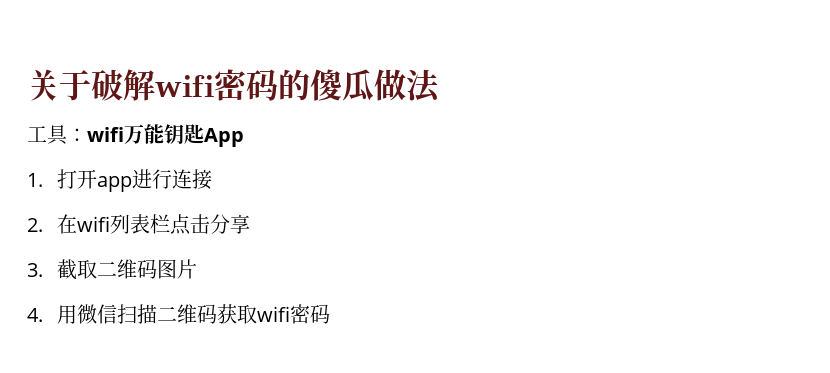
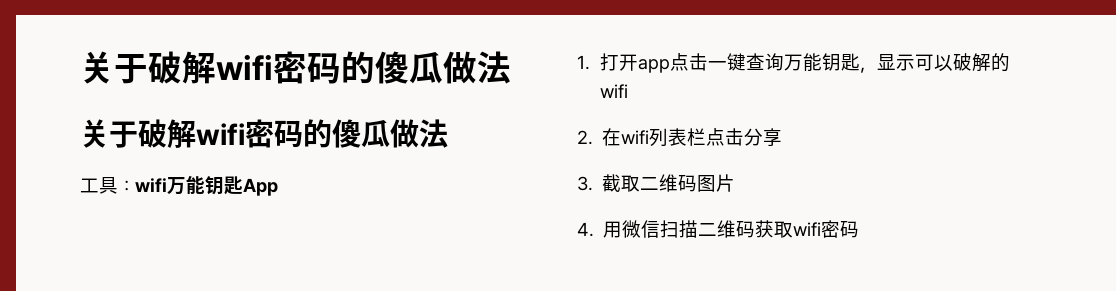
[27,69,441,103] 关于破解wifi密码的傻瓜做法 -> [80,51,511,84] [80,119,448,148] 关于破解wifi密码的傻瓜做法 // 关于破解wifi密码的傻瓜做法
[131,169,212,190] 进行连接 -> [669,53,1010,73] [599,84,628,98] 点击一键查询万能钥匙，显示可以破解的wifi

